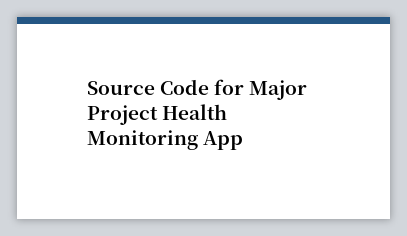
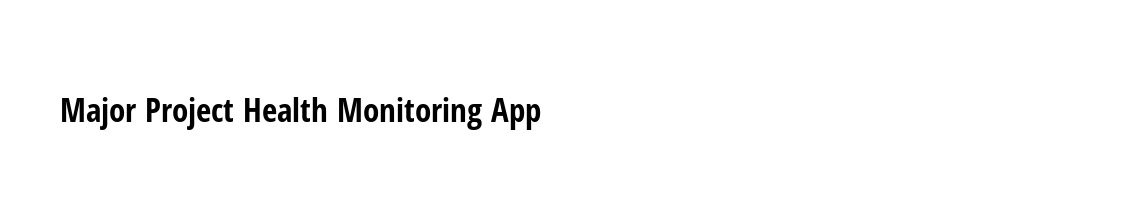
[87,79,245,95] Source Code for -> (60, 113) none

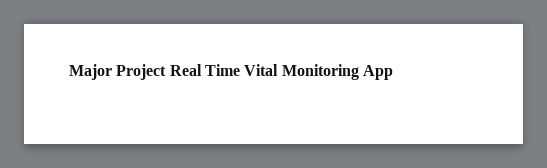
[242,97,328,122] Health -> [169,64,279,76] Real Time Vital

